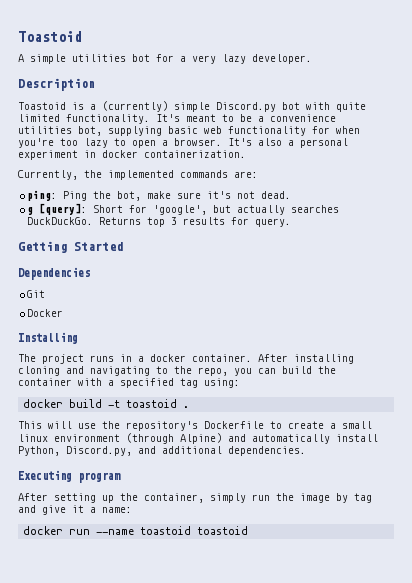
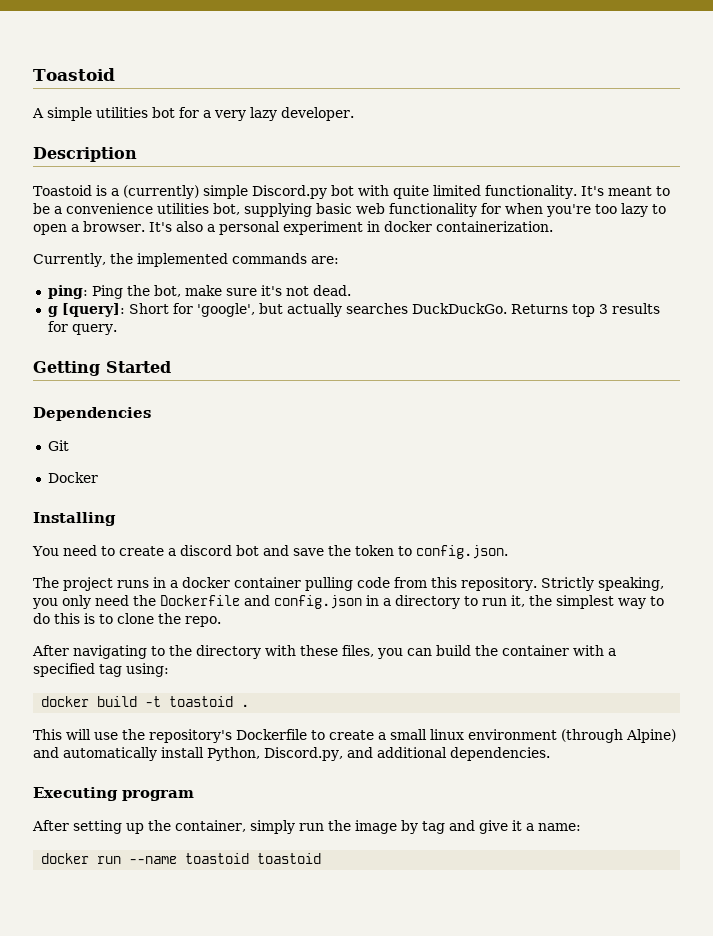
(78, 338) none -> [32,545,508,559] // You need to create a discord bot and save the token to config.json.
[192,354,354,364] [18,366,228,376] container. After installing cloning and navigating to the repo, -> [234,577,664,591] [32,595,664,609] [33,613,221,627] [32,645,374,659] container pulling code from this repository. Strictly speaking, you only need the Dockerfile and config.json in a directory to run it, the simplest way to do this is to clone the repo. // After navigating to the directory with these files,

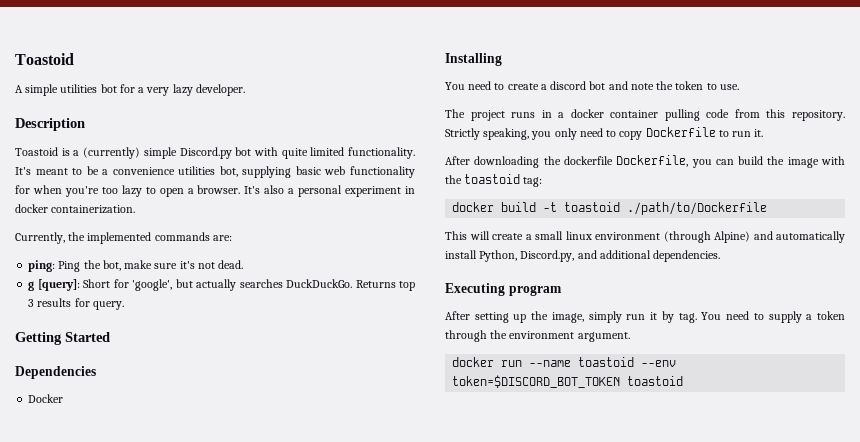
[47,440,69,451] // Git -> (96, 372) none
[292,548,324,556] save -> [630,83,654,90] note
[415,545,508,559] config.json. -> [719,84,739,90] use.
[133,595,664,609] [33,613,221,627] [32,645,616,659] [33,663,169,677] the Dockerfile and config.json in a directory to run it, the simplest way to do this is to clone the repo. // After navigating to the directory with these files, you can build the container with a specified tag using: -> [606,127,764,140] [445,155,845,168] [445,174,543,187] to copy Dockerfile to run it. // After downloading the dockerfile Dockerfile, you can build the image with the toastoid tag:
[241,704,250,707] . -> [627,202,768,215] ./path/to/Dockerfile
[94,729,325,743] use the repository's Dockerfile to -> (490, 235) none
[175,820,246,832] container, -> [551,312,584,323] image,
[327,820,581,834] the image by tag and give it a name: -> [650,311,845,323] [445,330,630,342] it by tag. You need to supply a token through the environment argument.
(250, 858) none -> [641,360,677,367] [452,375,621,388] --env token=$DISCORD_BOT_TOKEN

